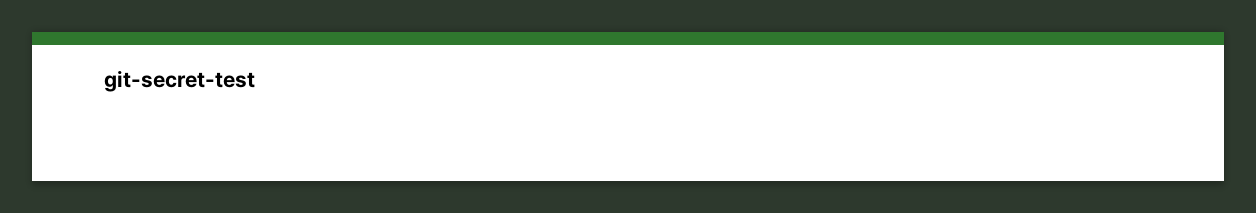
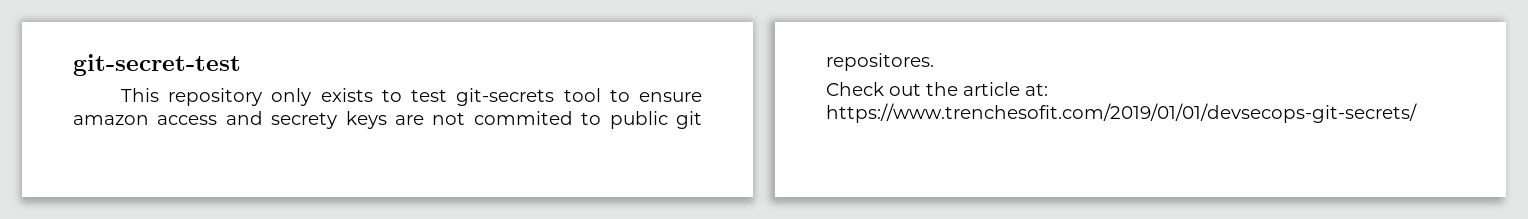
(255, 81) none -> [120,88,702,106] [73,111,702,129] [826,53,934,71] [826,82,1048,96] [826,103,1417,123] // This repository only exists to test git-secrets tool to ensure amazon access and secrety keys are not commited to public git repositores. // Check out the article at: https://www.trenchesofit.com/2019/01/01/devsecops-git-secrets/

